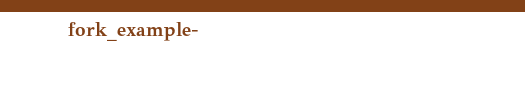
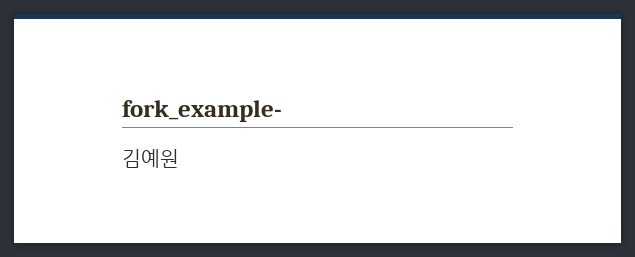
(199, 31) none -> [122,149,179,168] // 김예원

